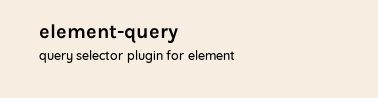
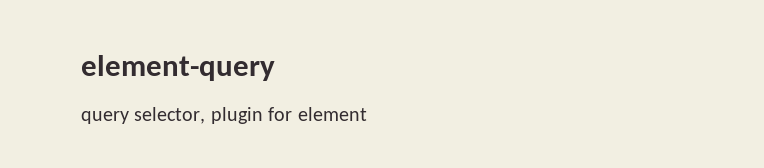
[76,50,124,60] selector -> [134,107,206,124] selector,

